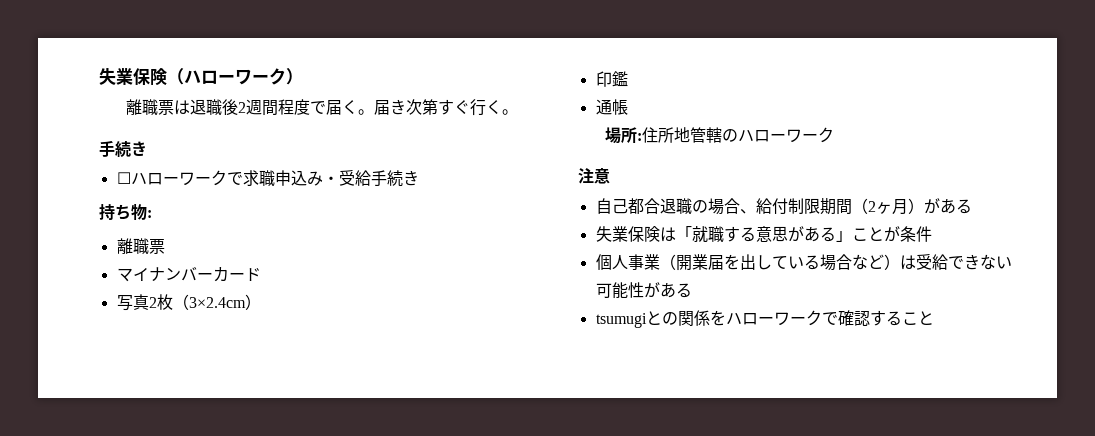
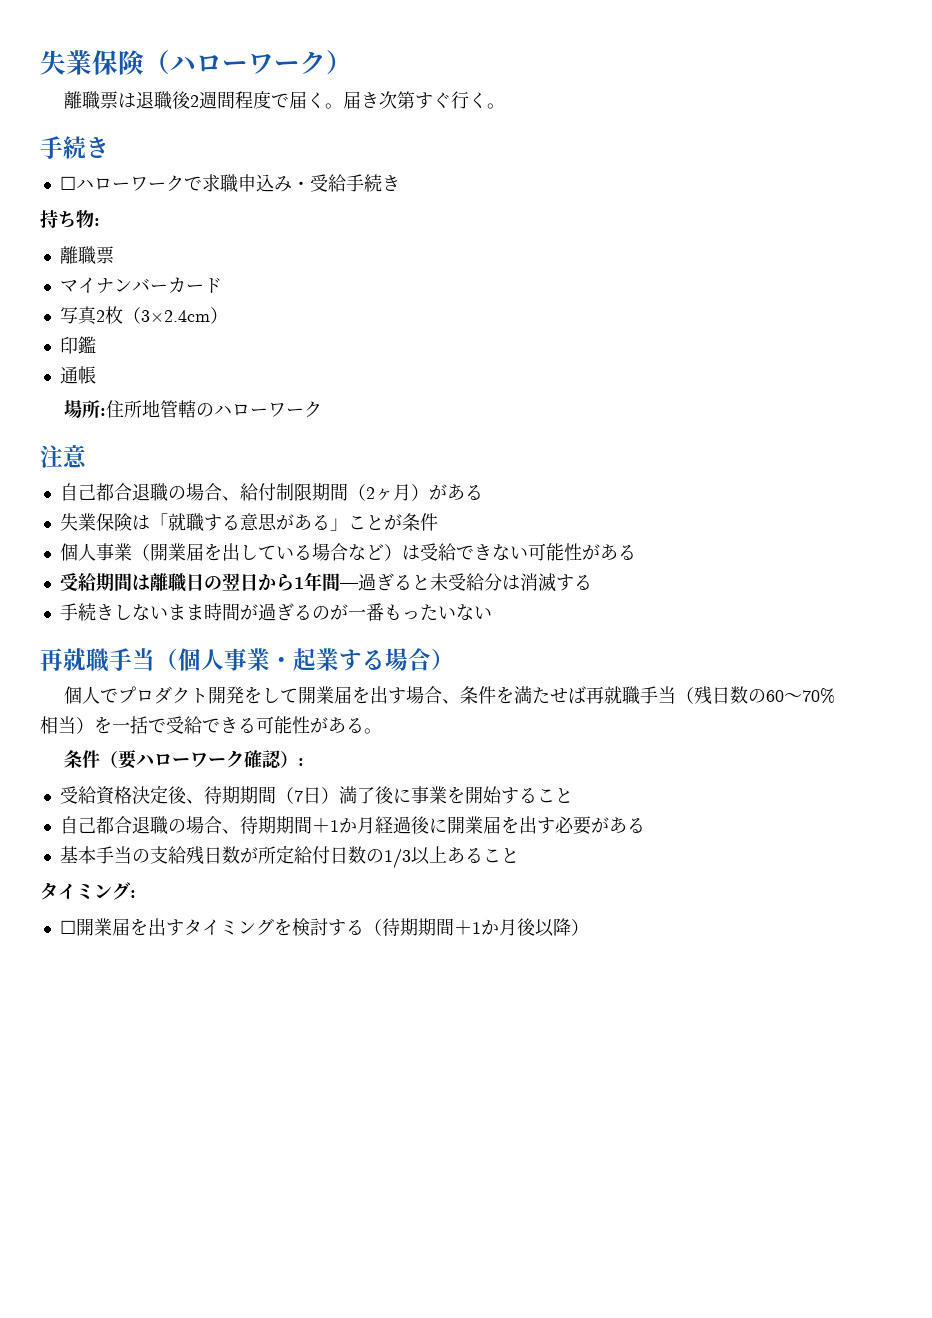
[595,310,934,328] tsumugiとの関係をハローワークで確認すること -> [59,572,592,592] [59,603,492,621] [40,648,454,672] [63,686,835,705] [40,716,382,734] [63,750,304,769] [59,785,573,805] [59,816,645,835] [59,845,519,869] [40,882,136,900] [59,918,589,937] 受給期間は離職日の翌日から1年間—過ぎると未受給分は消滅する // 手続きしないまま時間が過ぎるのが一番もったいない // 再就職手当（個人事業・起業する場合） // 個人でプロダクト開発をして開業届を出す場合、条件を満たせば再就職手当（残日数の60〜70%相当）を一括で受給できる可能性がある。 // 条件（要ハローワーク確認）: // 受給資格決定後、待期期間（7日）満了後に事業を開始すること // 自己都合退職の場合、待期期間＋1か月経過後に開業届を出す必要がある // 基本手当の支給残日数が所定給付日数の1/3以上あること // タイミング: // ☐開業届を出すタイミングを検討する（待期期間＋1か月後以降）

